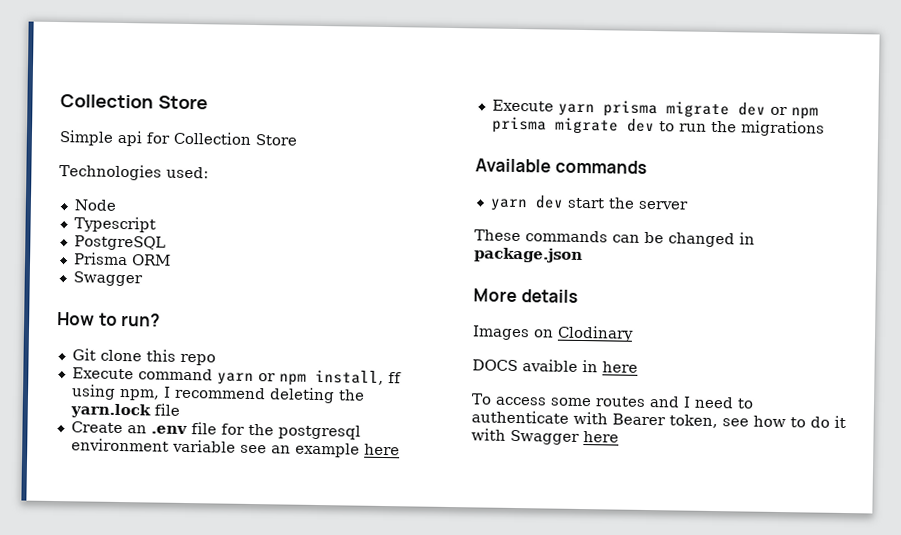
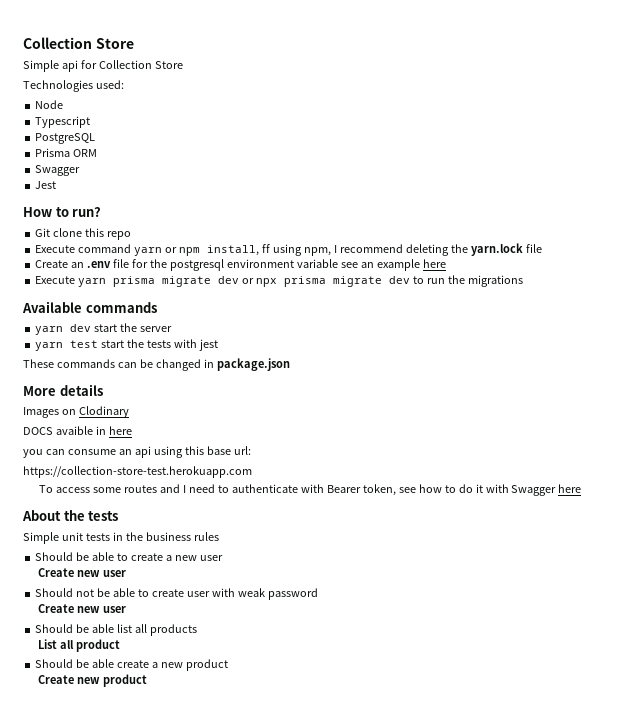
(143, 279) none -> [35,181,57,189] // Jest
[790,107,819,120] npm -> [256,278,278,287] npx
(689, 205) none -> [35,339,218,351] // yarn test start the tests with jest
(638, 367) none -> [23,446,251,458] [23,466,252,478] // you can consume an api using this base url: // https://collection-store-test.herokuapp.com
(619, 437) none -> [22,510,119,521] [23,532,219,544] [35,552,223,561] [37,568,126,577] [35,588,318,600] [37,604,126,613] [35,624,197,636] [37,639,120,652] [35,659,228,671] [37,674,147,687] // About the tests // Simple unit tests in the business rules // Should be able to create a new user // Create new user // Should not be able to create user with weak password // Create new user // Should be able list all products // List all product // Should be able create a new product // Create new product

